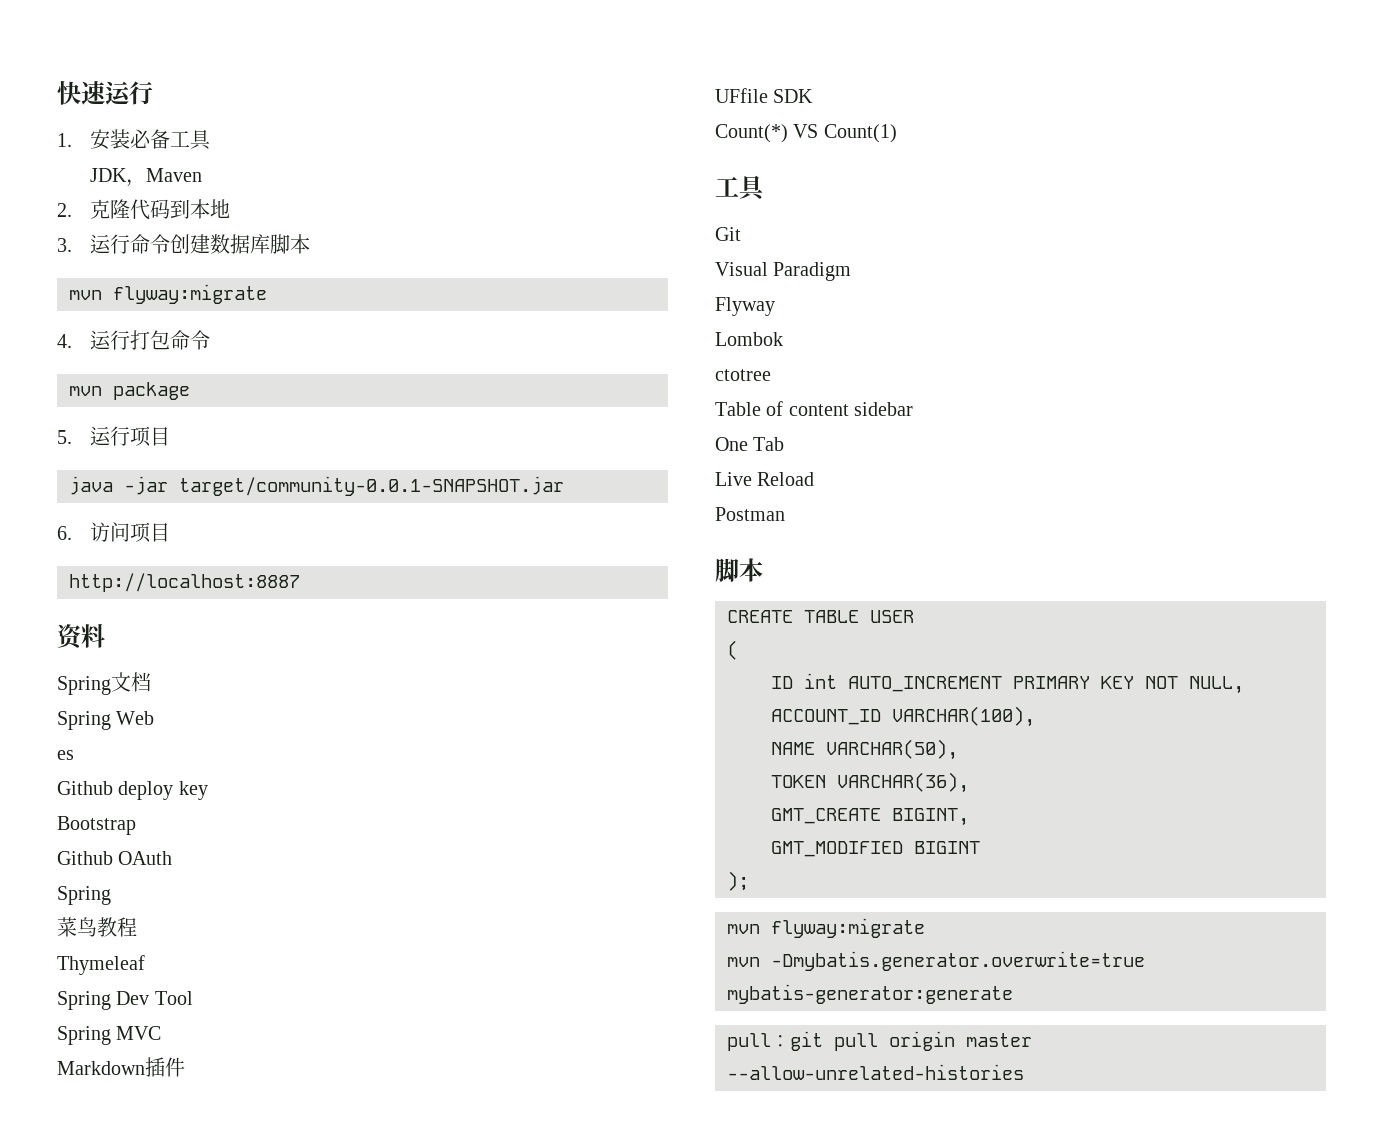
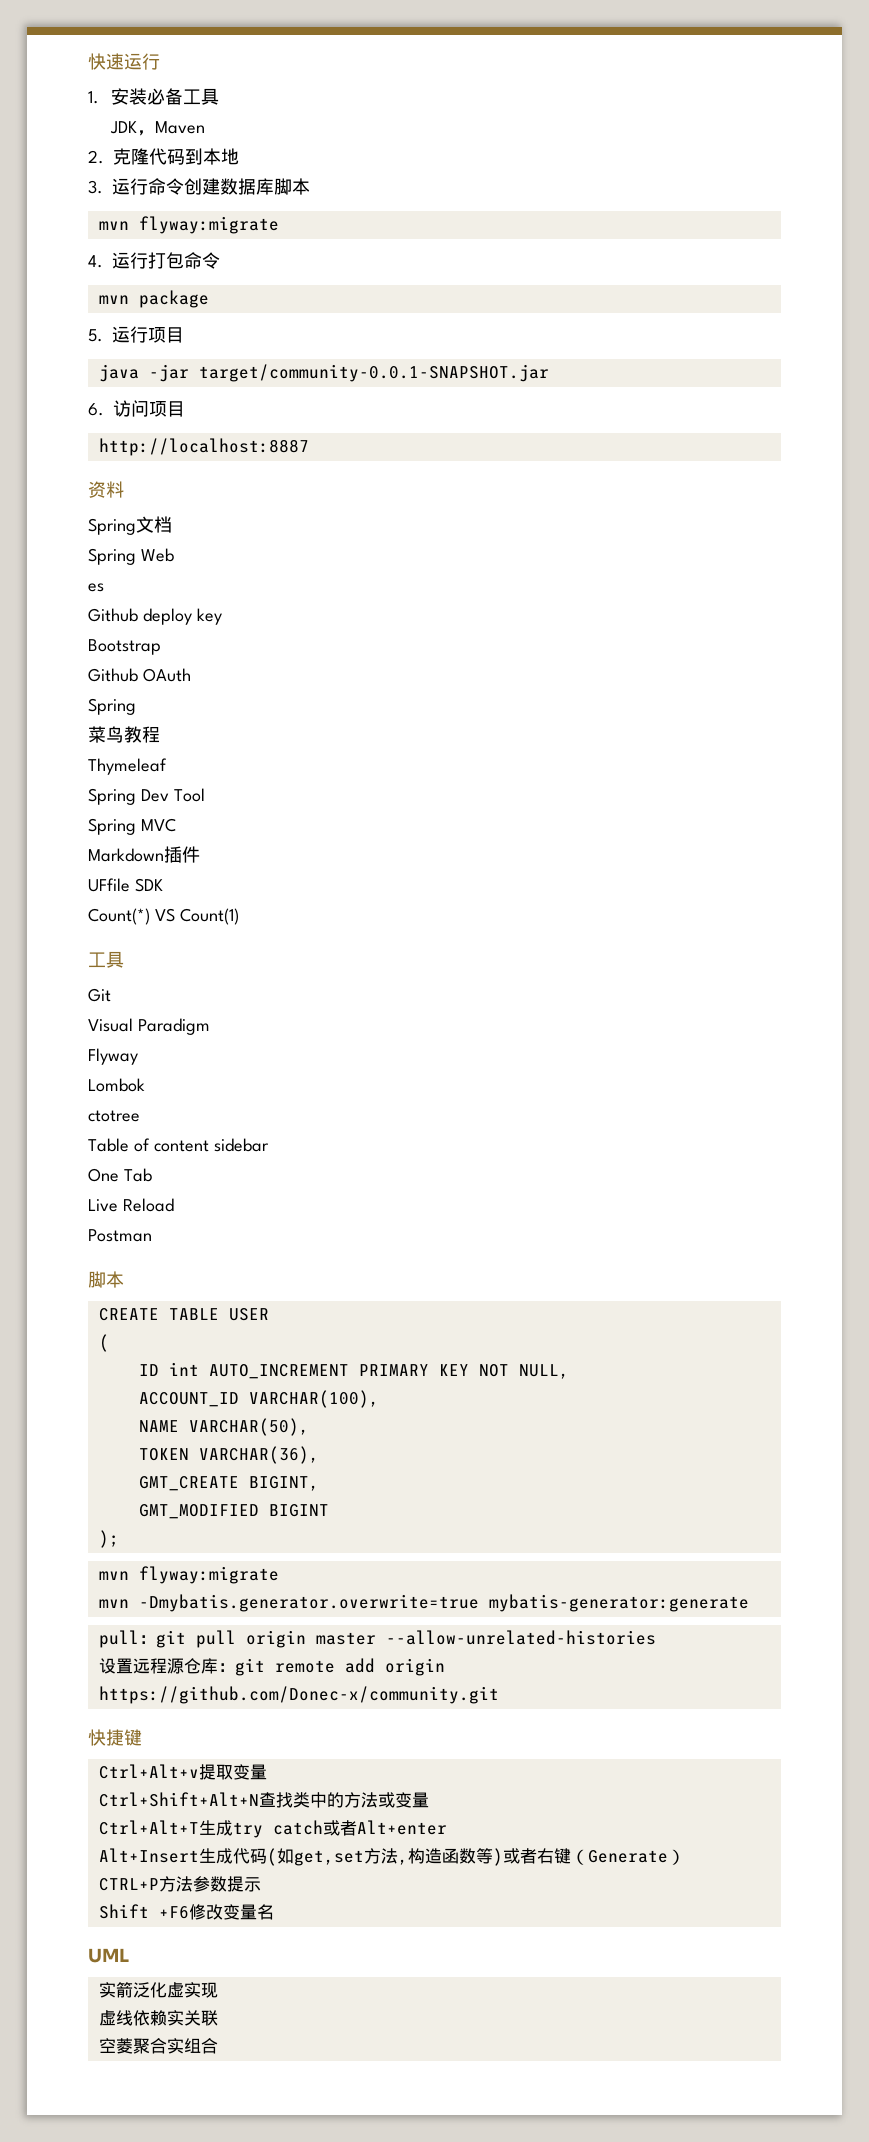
(1024, 1072) none -> [98,1658,445,1676] [98,1686,499,1704] [88,1729,142,1746] [98,1764,267,1780] [98,1792,429,1808] [98,1820,447,1838] [98,1848,685,1866] [98,1876,261,1892] [98,1904,274,1920] [88,1948,129,1963] [98,1982,218,1998] [98,2010,218,2026] [98,2038,218,2054] // 设置远程源仓库：git remote add origin https://github.com/Donec-x/community.git // 快捷键 // Ctrl+Alt+v提取变量 // Ctrl+Shift+Alt+N查找类中的方法或变量 // Ctrl+Alt+T生成try catch或者Alt+enter // Alt+Insert生成代码(如get,set方法,构造函数等)或者右键（Generate） // CTRL+P方法参数提示 // Shift +F6修改变量名 // UML // 实箭泛化虚实现 // 虚线依赖实关联 // 空菱聚合实组合

